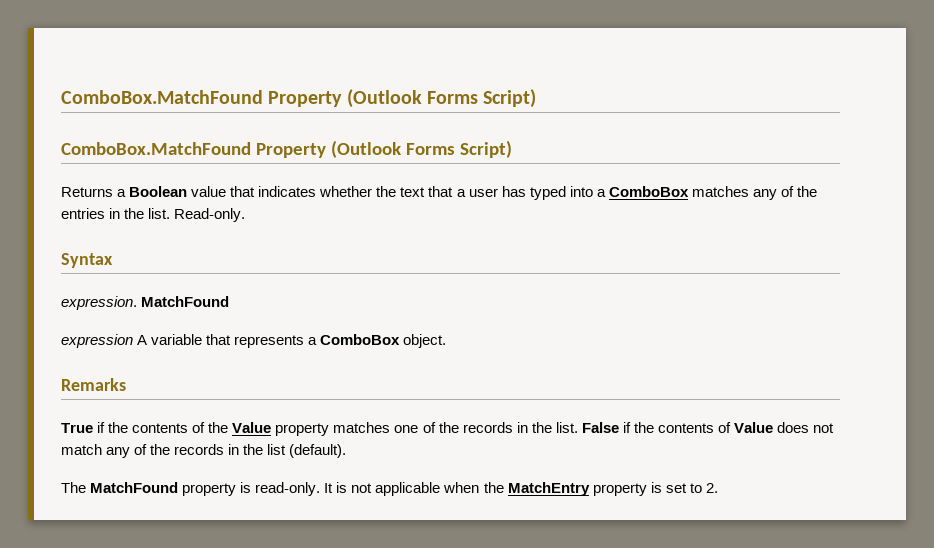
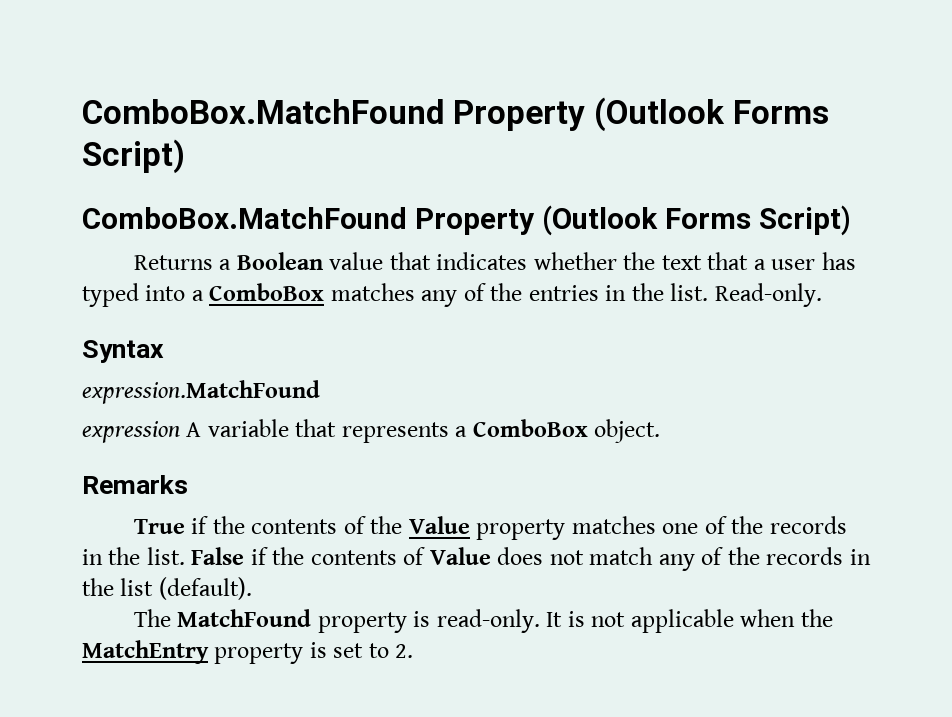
[61,296,230,310] expression. MatchFound -> [82,380,320,404] expression.MatchFound

